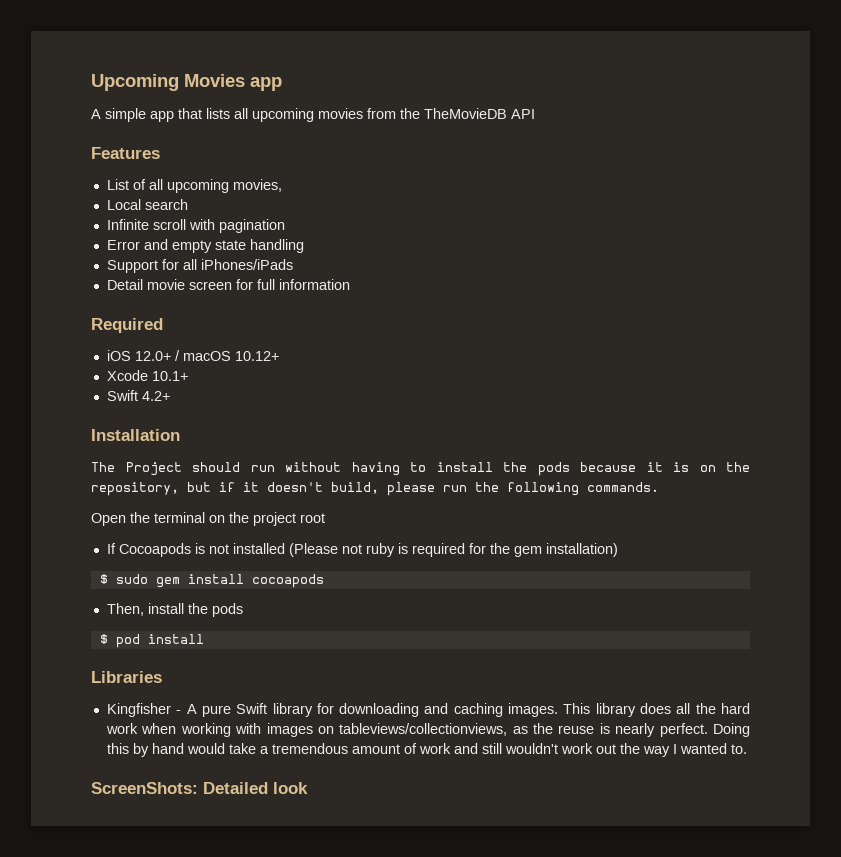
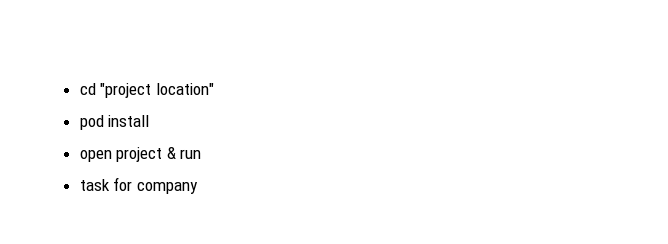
[91,74,282,91] [91,108,535,122] [91,147,160,159] [106,179,282,193] [106,199,188,210] [106,219,285,233] [106,239,304,253] [106,259,293,273] [106,279,350,290] [91,318,163,333] [106,350,279,361] [106,370,188,381] [106,390,170,401] [91,429,180,441] [91,462,750,476] [91,482,659,496] [91,512,325,526] [106,543,618,557] [99,574,324,588] [106,603,243,617] [99,634,204,648] [91,671,162,683] [106,703,750,717] [105,723,750,737] [106,743,747,757] [91,782,308,794] Upcoming Movies app // A simple app that lists all upcoming movies from the TheMovieDB API // Features // List of all upcoming movies, // Local search // Infinite scroll with pagination // Error and empty state handling // Support for all iPhones/iPads // Detail movie screen for full information // Required // iOS 12.0+ / macOS 10.12+ // Xcode 10.1+ // Swift 4.2+ // Installation // The Project should run without having to install the pods because it is on the repository, but if it doesn't build, please run the following commands. // Open the terminal on the project root // If Cocoapods is not installed (Please not ruby is required for the gem installation) // $ sudo gem install cocoapods // Then, install the pods // $ pod install // Libraries // Kingfisher - A pure Swift library for downloading and caching images. This library does all the hard work when working with images on tableviews/collectionviews, as the reuse is nearly perfect. Doing this by hand would take a tremendous amount of work and still wouldn't work out the way I wanted to. // ScreenShots: Detailed look -> [79,83,214,98] [79,115,150,130] [79,147,202,162] [79,177,198,194] cd "project location" // pod install // open project & run // task for company

